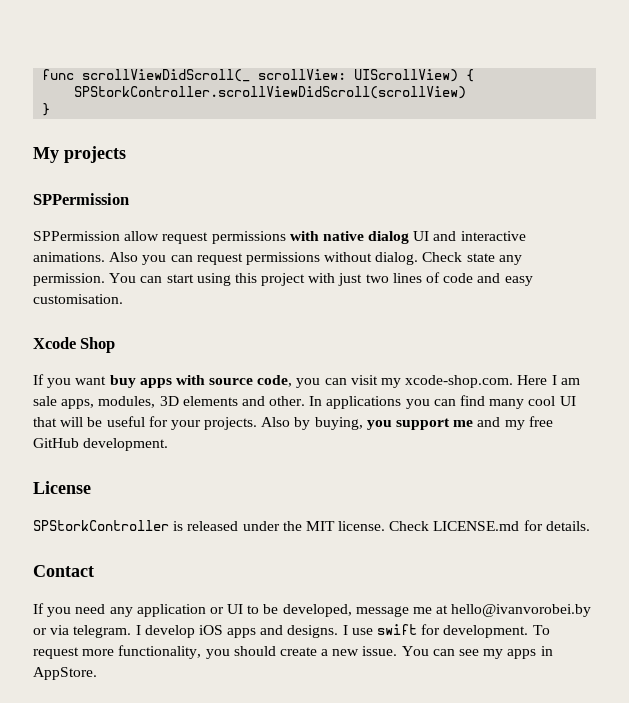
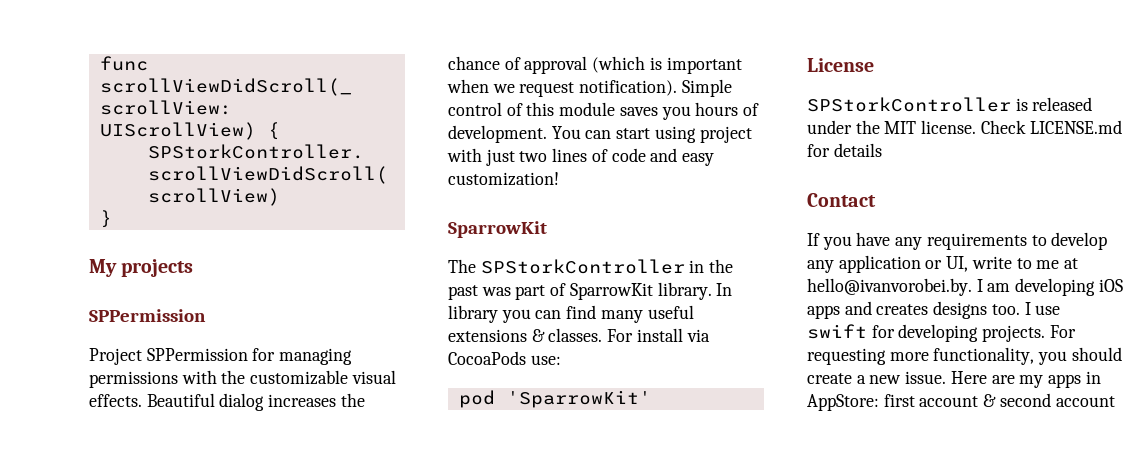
[33,231,526,244] [33,252,522,265] [33,273,105,286] SPPermission allow request permissions with native dialog UI and interactive animations. Also you can request permissions without dialog. Check state any permission. -> [89,348,353,365] [89,370,396,388] [89,393,365,411] [448,56,742,74] [447,79,732,97] [448,102,760,120] [448,125,547,143] Project SPPermission for managing permissions with the customizable visual effects. Beautiful dialog increases the chance of approval (which is important when we request notification). Simple control of this module saves you hours of development.
[234,273,257,283] this -> (696, 134) none
[33,294,123,304] [33,337,116,353] [33,374,580,388] [33,395,576,409] [33,416,553,430] [33,438,169,451] customisation. // Xcode Shop // If you want buy apps with source code, you can visit my xcode-shop.com. Here I am sale apps, modules, 3D elements and other. In applications you can find many cool UI that will be useful for your projects. Also by buying, you support me and my free GitHub development. -> [448,172,559,186] [448,221,547,238] [448,259,734,274] [448,282,733,300] [448,305,694,323] [448,328,710,342] [448,351,561,365] [458,390,651,408] customization! // SparrowKit // The SPStorkController in the past was part of SparrowKit library. In library you can find many useful extensions & classes. For install via CocoaPods use: // pod 'SparrowKit'
[545,521,590,531] details. -> [833,143,882,157] details
[75,604,592,617] [33,624,550,638] [33,647,79,659] need any application or UI to be developed, message me at hello@ivanvorobei.by or via telegram. I develop iOS apps and designs. I use swift for development. To request -> [856,232,1108,250] [807,255,1079,273] [807,278,1123,296] [807,301,1061,319] [807,324,1076,342] [807,348,886,365] have any requirements to develop any application or UI, write to me at hello@ivanvorobei.by. I am developing iOS apps and creates designs too. I use swift for developing projects. For requesting
[401,646,553,659] [33,667,97,680] You can see my apps in AppStore. -> [950,371,1101,388] [807,393,1115,411] Here are my apps in AppStore: first account & second account

